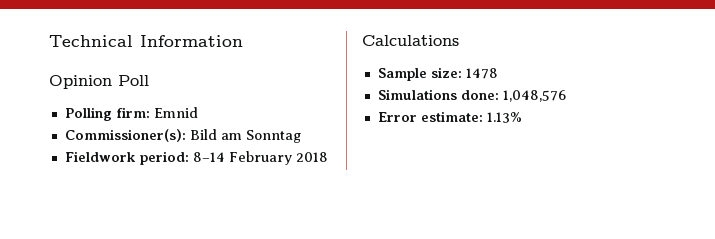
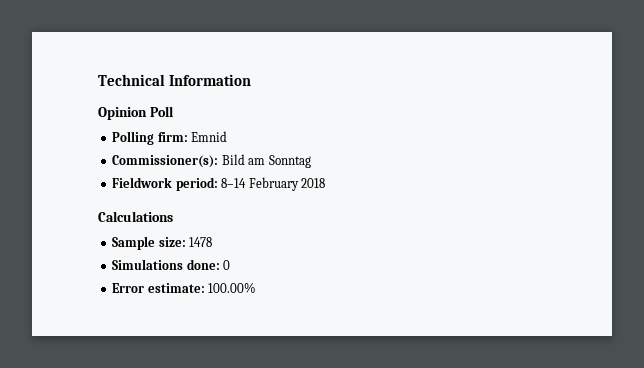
[502,90,566,102] 1,048,576 -> [223,260,231,270] 0
[486,112,522,123] 1.13% -> [208,282,257,293] 100.00%

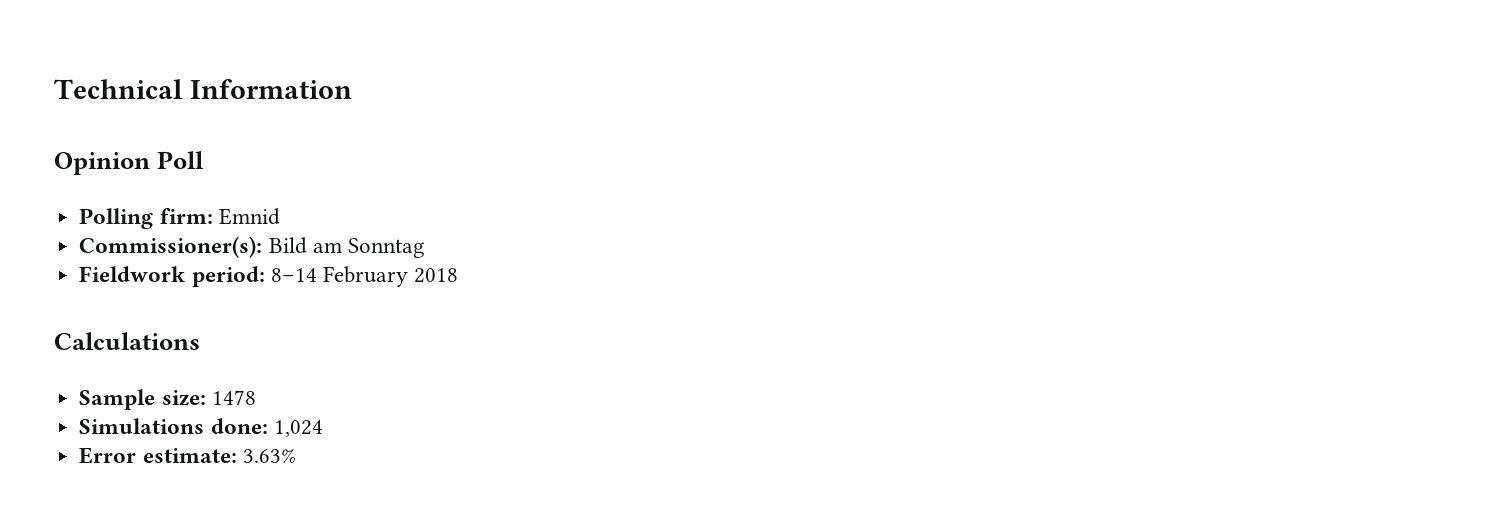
[223,260,231,270] 0 -> [273,420,323,437] 1,024
[208,282,257,293] 100.00% -> [242,449,296,463] 3.63%

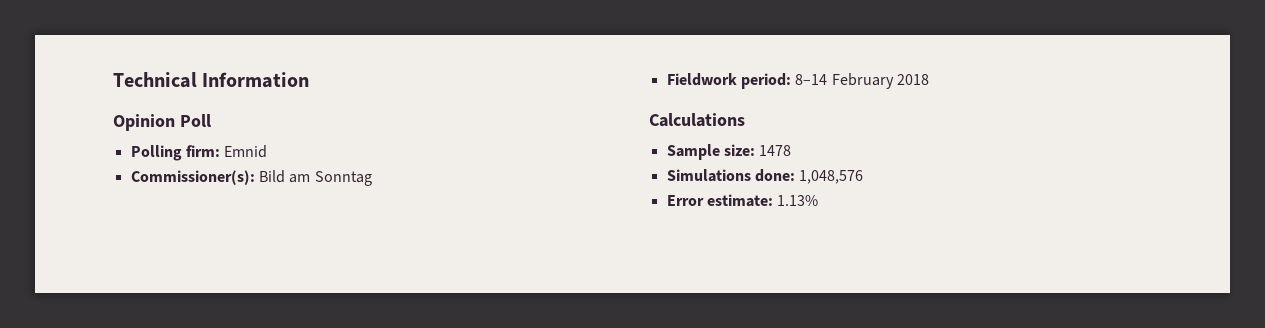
[273,420,323,437] 1,024 -> [799,170,864,184] 1,048,576
[242,449,296,463] 3.63% -> [777,195,819,206] 1.13%

